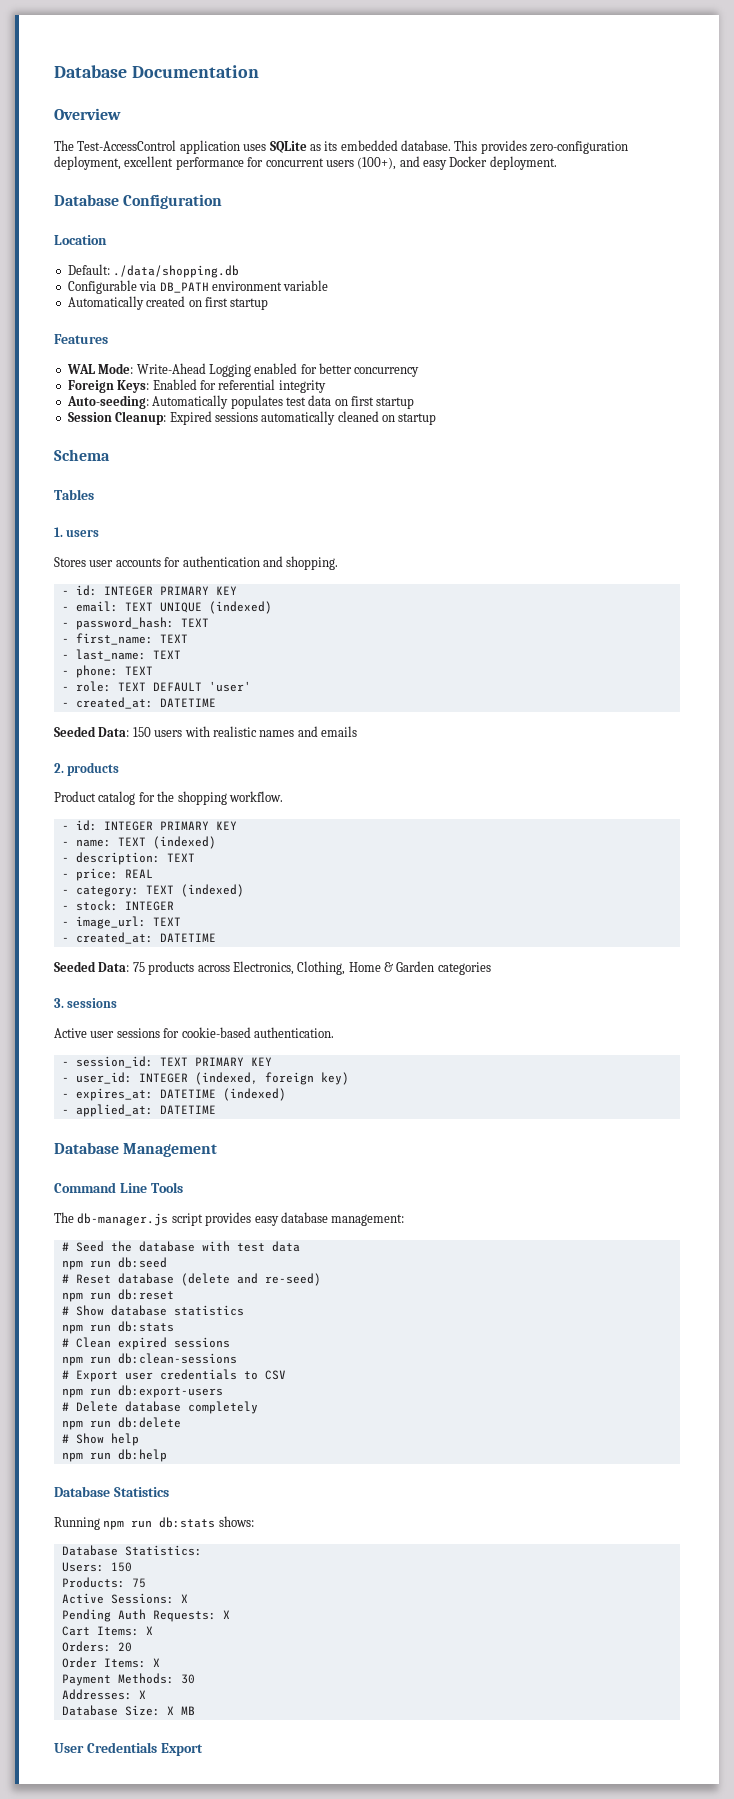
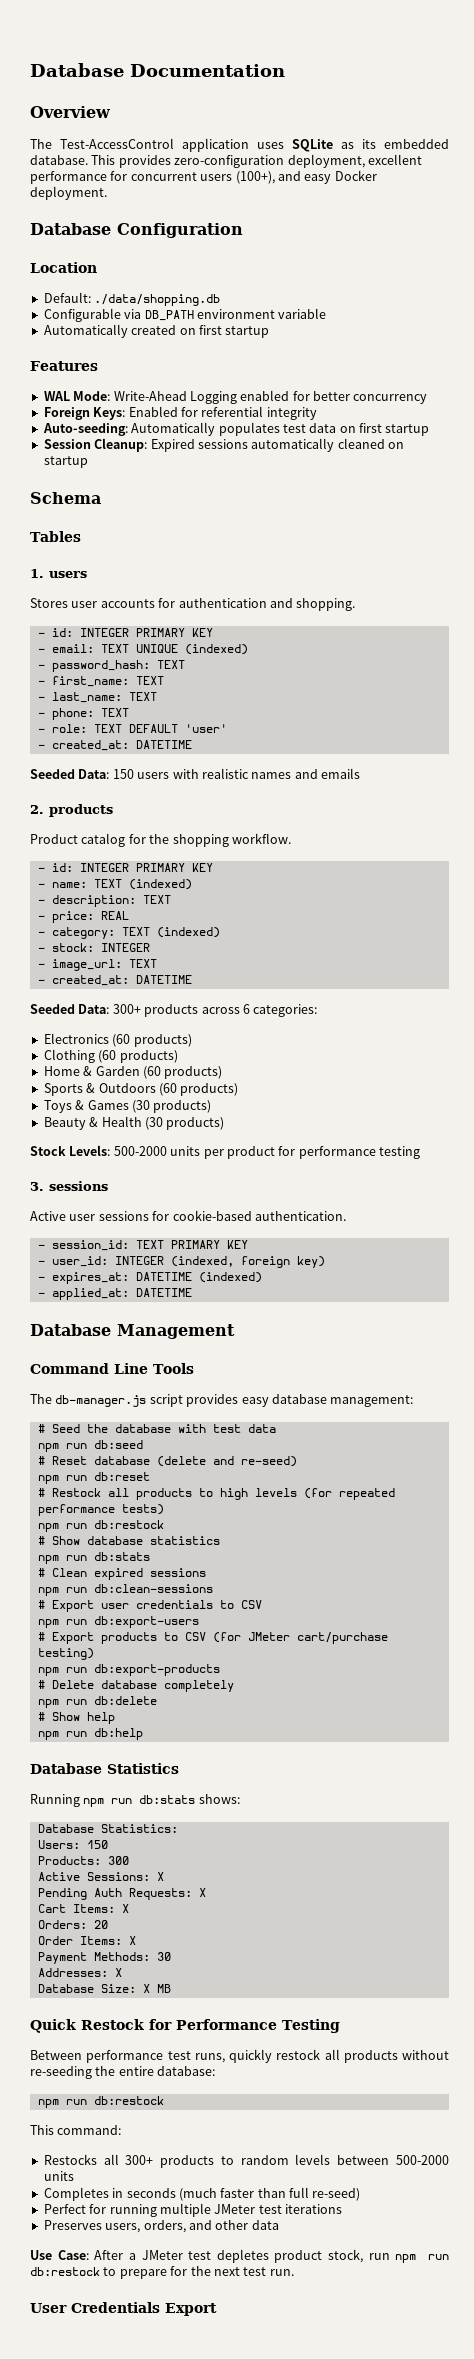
[132,962,145,972] 75 -> [112,1004,141,1014] 300+
[232,961,491,975] Electronics, Clothing, Home & Garden categories -> [242,1004,318,1017] [43,1033,192,1047] [43,1049,178,1063] [43,1066,223,1079] [43,1083,239,1096] [43,1100,212,1113] [43,1116,225,1130] [30,1145,420,1159] 6 categories: // Electronics (60 products) // Clothing (60 products) // Home & Garden (60 products) // Sports & Outdoors (60 products) // Toys & Games (30 products) // Beauty & Health (30 products) // Stock Levels: 500-2000 units per product for performance testing
(174, 1294) none -> [37,1488,395,1500] [37,1504,164,1516] [37,1520,164,1532] // # Restock all products to high levels (for repeated performance tests) // npm run db:restock
(223, 1391) none -> [37,1632,388,1644] [37,1648,94,1660] [37,1664,220,1676] // # Export products to CSV (for JMeter cart/purchase testing) // npm run db:export-products
[131,1578,146,1588] 75 -> [107,1856,129,1865] 300
(195, 1710) none -> [30,2019,340,2033] [30,2049,449,2063] [30,2066,216,2079] [37,2096,164,2108] [30,2125,122,2135] [43,2154,449,2168] [43,2171,74,2181] [43,2187,361,2201] [43,2203,342,2217] [43,2220,279,2233] [30,2249,449,2263] [30,2266,294,2279] // Quick Restock for Performance Testing // Between performance test runs, quickly restock all products without re-seeding the entire database: // npm run db:restock // This command: // Restocks all 300+ products to random levels between 500-2000 units // Completes in seconds (much faster than full re-seed) // Perfect for running multiple JMeter test iterations // Preserves users, orders, and other data // Use Case: After a JMeter test depletes product stock, run npm run db:restock to prepare for the next test run.

